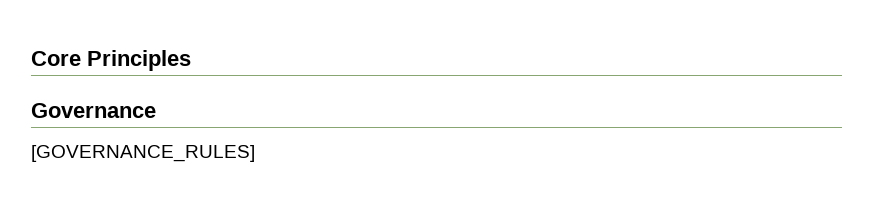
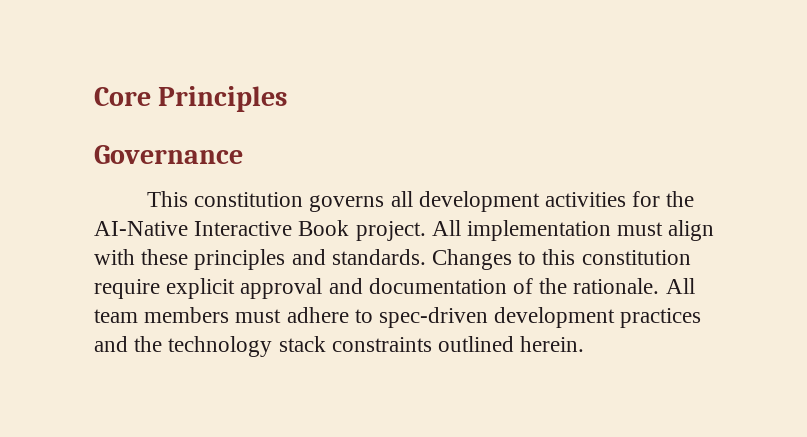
[31,145,255,162] [GOVERNANCE_RULES] -> [146,191,695,212] [94,220,715,241] [94,249,691,270] [94,278,695,299] [94,307,702,328] [94,336,585,357] This constitution governs all development activities for the AI-Native Interactive Book project. All implementation must align with these principles and standards. Changes to this constitution require explicit approval and documentation of the rationale. All team members must adhere to spec-driven development practices and the technology stack constraints outlined herein.

